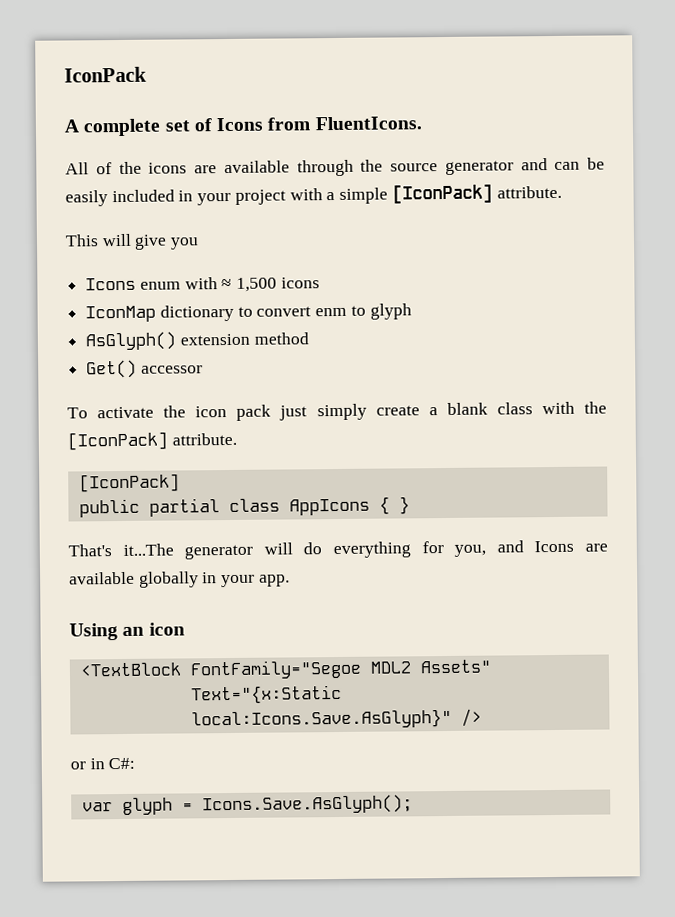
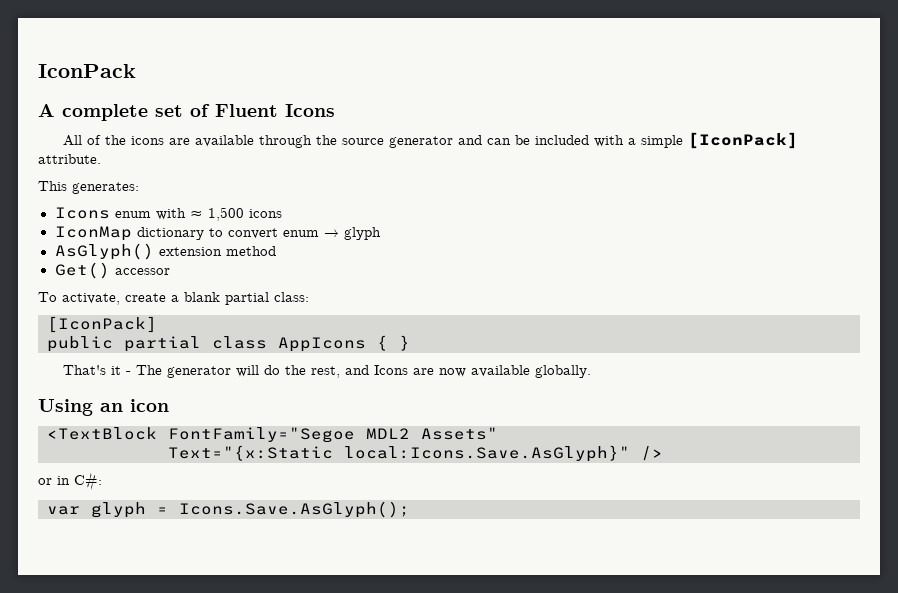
[216,116,422,132] Icons from FluentIcons. -> [215,104,335,117] Fluent Icons
[65,189,286,207] easily included in your project -> [535,135,590,145] included
[101,233,200,250] will give you -> [72,182,139,194] generates:
[315,305,366,317] enm to -> [282,229,339,237] enum →
[97,401,607,421] [67,431,237,451] activate the icon pack just simply create a blank class with the [IconPack] attribute. -> [62,292,309,305] activate, create a blank partial class:
[122,540,609,560] [69,571,290,588] it...The generator will do everything for you, and Icons are available globally in your app. -> [111,365,592,378] it - The generator will do the rest, and Icons are now available globally.

